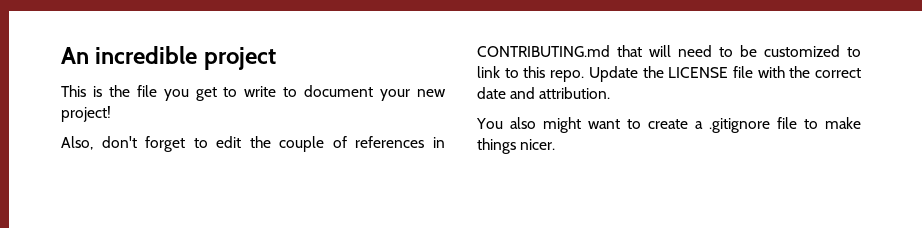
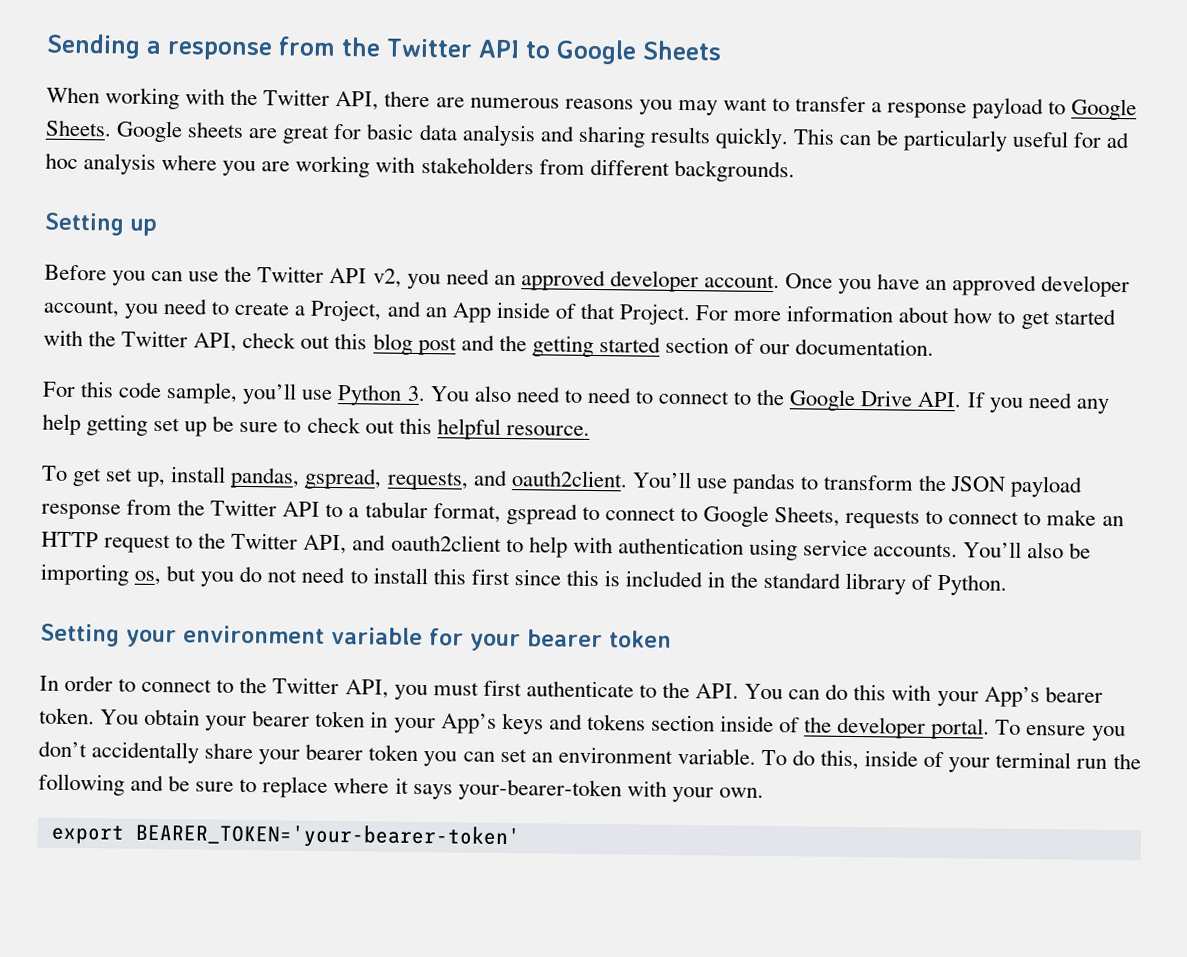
[61,46,276,70] [61,85,446,101] [61,106,111,122] [61,136,445,152] [477,45,861,57] [477,66,861,82] [477,87,611,99] [476,117,861,133] [477,138,556,154] An incredible project // This is the file you get to write to document your new project! // Also, don't forget to edit the couple of references in CONTRIBUTING.md that will need to be customized to link to this repo. Update the LICENSE file with the correct date and attribution. // You also might want to create a .gitignore file to make things nicer. -> [46,33,722,65] [46,86,1138,121] [45,119,1131,152] [45,152,795,183] [44,212,157,236] [44,264,1131,298] [43,298,1116,330] [43,329,935,357] [42,381,1109,414] [42,413,590,440] [41,465,1084,498] [41,499,1124,529] [41,531,1092,561] [40,563,1007,596] [40,623,672,652] [39,674,1103,708] [39,707,1126,742] [38,740,1141,773] [38,773,764,803] [50,822,520,850] Sending a response from the Twitter API to Google Sheets // When working with the Twitter API, there are numerous reasons you may want to transfer a response payload to Google Sheets. Google sheets are great for basic data analysis and sharing results quickly. This can be particularly useful for ad hoc analysis where you are working with stakeholders from different backgrounds. // Setting up // Before you can use the Twitter API v2, you need an approved developer account. Once you have an approved developer account, you need to create a Project, and an App inside of that Project. For more information about how to get started with the Twitter API, check out this blog post and the getting started section of our documentation. // For this code sample, you’ll use Python 3. You also need to need to connect to the Google Drive API. If you need any help getting set up be sure to check out this helpful resource. // To get set up, install pandas, gspread, requests, and oauth2client. You’ll use pandas to transform the JSON payload response from the Twitter API to a tabular format, gspread to connect to Google Sheets, requests to connect to make an HTTP request to the Twitter API, and oauth2client to help with authentication using service accounts. You’ll also be importing os, but you do not need to install this first since this is included in the standard library of Python. // Setting your environment variable for your bearer token // In order to connect to the Twitter API, you must first authenticate to the API. You can do this with your App’s bearer token. You obtain your bearer token in your App’s keys and tokens section inside of the developer portal. To ensure you don’t accidentally share your bearer token you can set an environment variable. To do this, inside of your terminal run the following and be sure to replace where it says your-bearer-token with your own. // export BEARER_TOKEN='your-bearer-token'

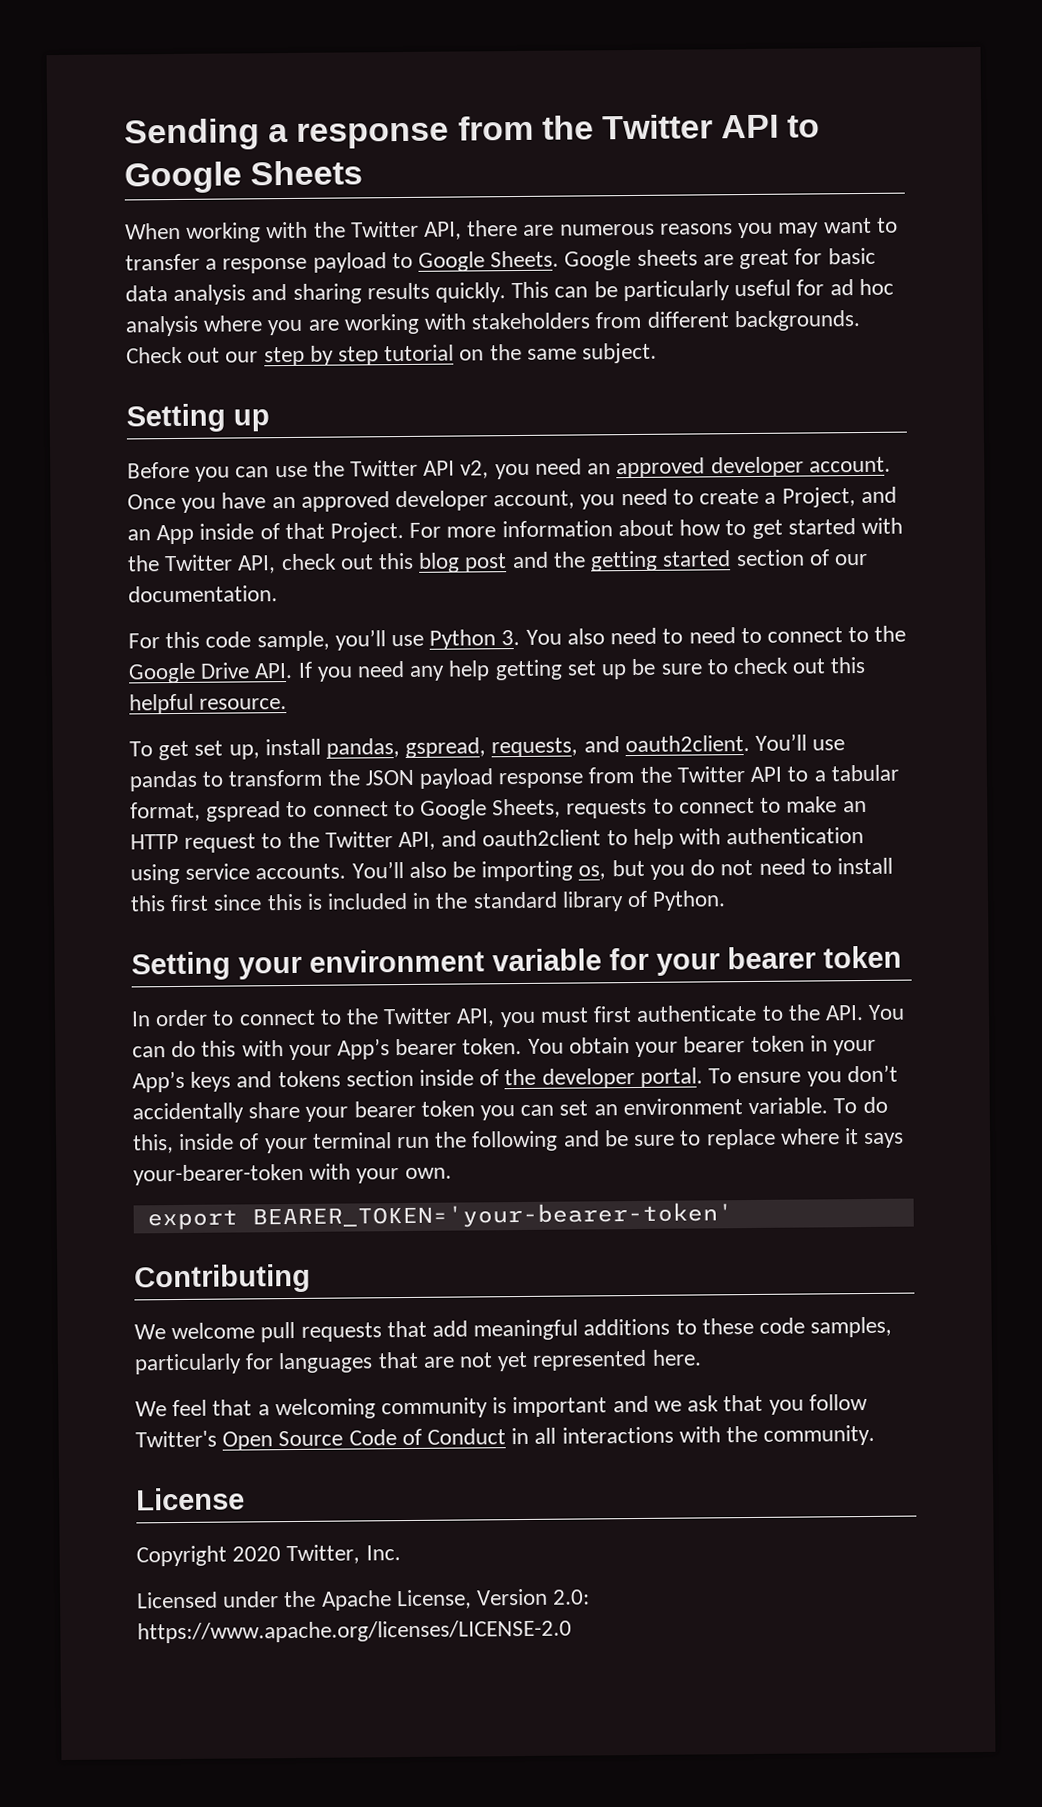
(795, 171) none -> [126,342,658,367] Check out our step by step tutorial on the same subject.
(520, 836) none -> [134,1263,311,1294] [134,1316,893,1343] [134,1349,702,1375] [135,1393,868,1420] [135,1424,876,1451] [136,1487,245,1511] [136,1544,401,1567] [136,1588,591,1611] [137,1619,572,1644] // Contributing // We welcome pull requests that add meaningful additions to these code samples, particularly for languages that are not yet represented here. // We feel that a welcoming community is important and we ask that you follow Twitter's Open Source Code of Conduct in all interactions with the community. // License // Copyright 2020 Twitter, Inc. // Licensed under the Apache License, Version 2.0: https://www.apache.org/licenses/LICENSE-2.0

